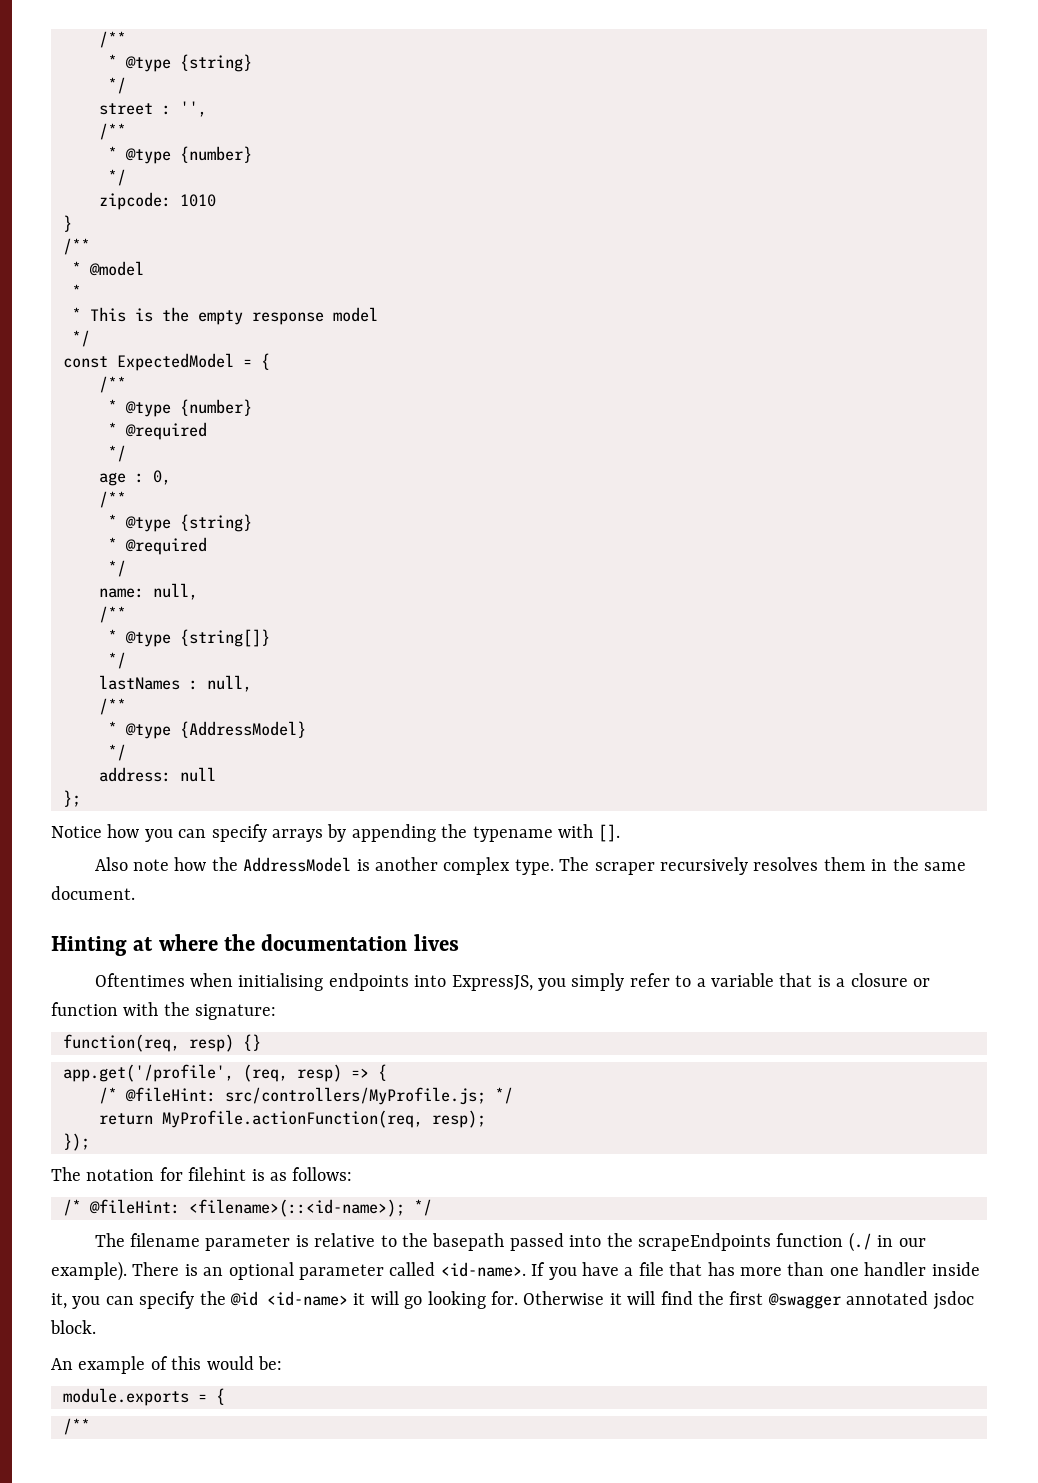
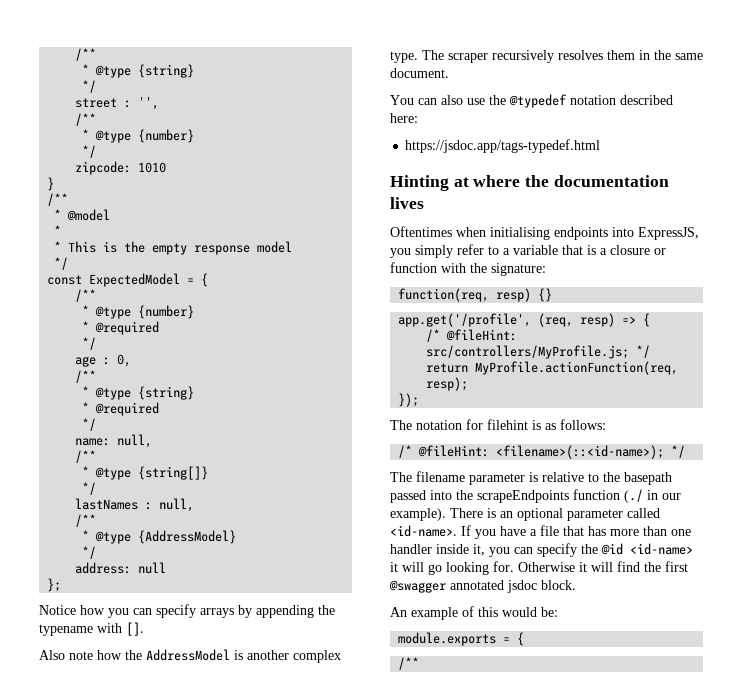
(135, 893) none -> [390,94,673,108] [390,113,418,123] [405,139,601,153] // You can also use the @typedef notation described here: // https://jsdoc.app/tags-typedef.html

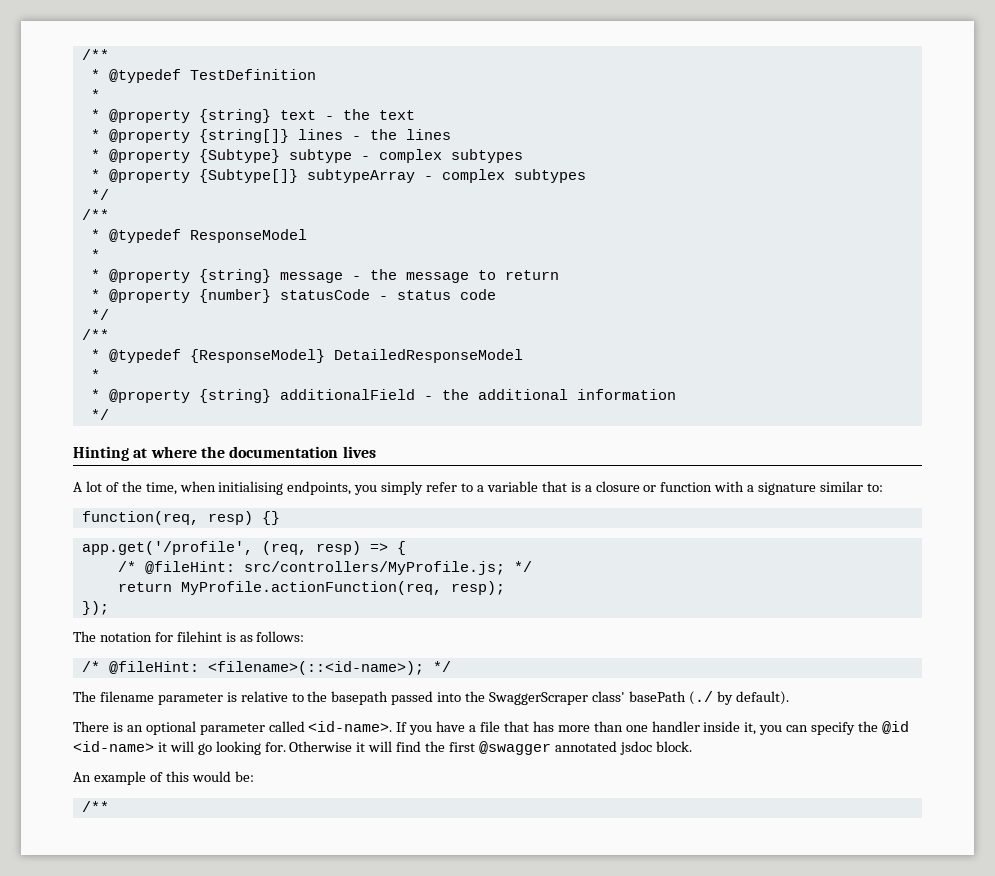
[75,48,97,61] [82,64,195,78] [82,80,97,93] [75,97,160,110] [75,113,97,126] [82,129,195,143] [82,145,97,158] [75,161,167,175] [47,177,55,191] [47,193,69,206] [54,209,111,221] [54,225,62,236] [54,241,293,255] [54,257,69,270] [47,273,209,287] [75,289,97,302] [82,305,195,319] [82,321,160,335] [82,337,97,350] [75,354,132,367] [75,370,97,383] [82,386,195,400] [82,402,160,416] [82,418,97,431] [75,434,153,448] [75,450,97,463] [82,466,209,480] [82,482,97,495] [75,498,195,512] [75,514,97,527] [82,530,237,544] [82,546,97,559] [75,562,167,574] [47,578,62,592] [39,604,335,618] [39,622,144,636] [39,649,341,663] [390,50,703,63] [390,68,449,78] [390,94,673,108] [390,113,418,123] [405,139,601,153] /** // * @type {string} // */ // street : '', // /** // * @type {number} // */ // zipcode: 1010 // } // /** // * @model // * // * This is the empty response model // */ // const ExpectedModel = { // /** // * @type {number} // * @required // */ // age : 0, // /** // * @type {string} // * @required // */ // name: null, // /** // * @type {string[]} // */ // lastNames : null, // /** // * @type {AddressModel} // */ // address: null // }; // Notice how you can specify arrays by appending the typename with []. // Also note how the AddressModel is another complex type. The scraper recursively resolves them in the same document. // You can also use the @typedef notation described here: // https://jsdoc.app/tags-typedef.html -> [81,49,109,60] [90,69,316,83] [90,89,100,100] [90,109,415,123] [90,129,451,143] [90,149,523,163] [90,169,586,183] [90,189,109,200] [81,209,109,220] [90,229,307,243] [90,249,100,260] [90,269,559,283] [90,289,496,303] [90,309,109,320] [81,329,109,340] [90,349,523,363] [90,369,100,380] [90,389,676,403] [90,409,109,420] /** // * @typedef TestDefinition // * // * @property {string} text - the text // * @property {string[]} lines - the lines // * @property {Subtype} subtype - complex subtypes // * @property {Subtype[]} subtypeArray - complex subtypes // */ // /** // * @typedef ResponseModel // * // * @property {string} message - the message to return // * @property {number} statusCode - status code // */ // /** // * @typedef {ResponseModel} DetailedResponseModel // * // * @property {string} additionalField - the additional information // */
[390,226,699,240] Oftentimes when initialising endpoints into ExpressJS, -> [73,481,352,495] A lot of the time, when initialising endpoints,
[470,263,546,276] the signature: -> [747,481,883,495] a signature similar to:
[477,489,681,503] [390,508,446,521] scrapeEndpoints function (./ in our example). -> [489,691,789,705] SwaggerScraper class' basePath (./ by default). //
[398,632,525,646] // module.exports = { -> (254, 776) none

